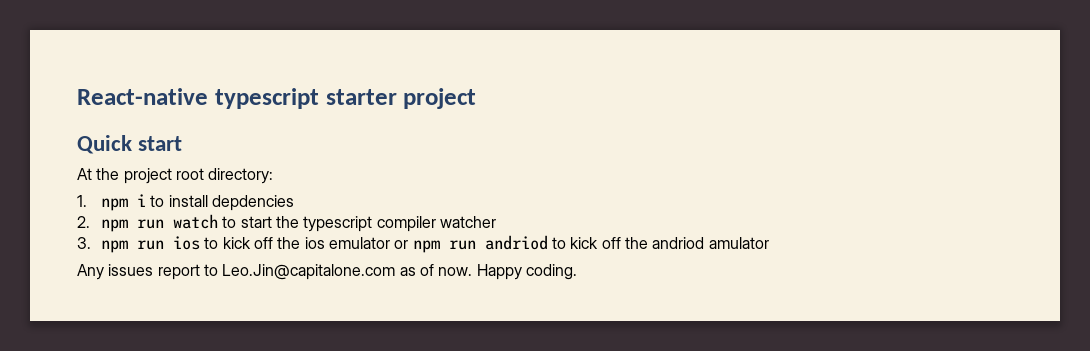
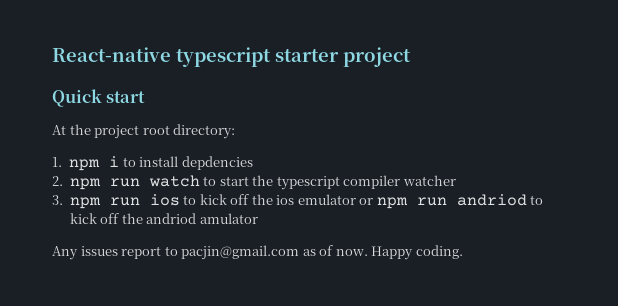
[222,264,396,280] Leo.Jin@capitalone.com -> [181,245,300,260] pacjin@gmail.com

